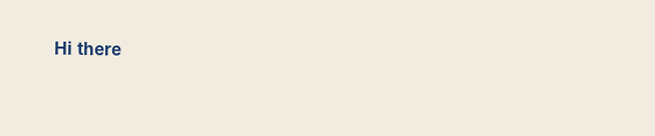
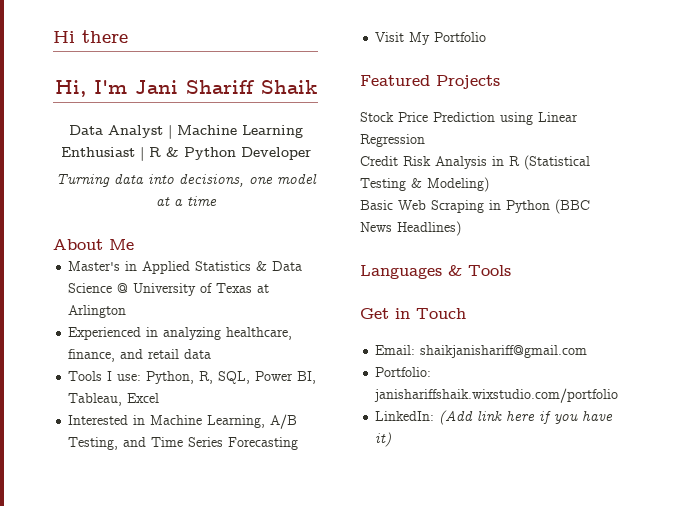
(122, 48) none -> [54,80,317,97] [68,125,303,139] [60,147,311,161] [55,174,317,187] [155,196,217,206] [53,239,134,250] [68,261,303,274] [68,283,270,296] [68,305,127,318] [68,327,293,340] [68,349,212,362] [68,371,317,384] [68,393,160,406] [68,414,298,429] [68,437,299,450] [375,32,487,45] [360,75,500,89] [360,112,578,125] [360,134,425,147] [360,155,590,170] [360,177,489,192] [360,199,590,214] [360,221,461,236] [360,265,511,279] [360,308,466,319] [375,345,588,358] [375,367,432,377] [374,388,619,403] [375,410,614,425] [375,432,392,447] // Hi, I'm Jani Shariff Shaik // Data Analyst | Machine Learning Enthusiast | R & Python Developer // Turning data into decisions, one model at a time // About Me // Master's in Applied Statistics & Data Science @ University of Texas at Arlington // Experienced in analyzing healthcare, finance, and retail data // Tools I use: Python, R, SQL, Power BI, Tableau, Excel // Interested in Machine Learning, A/B Testing, and Time Series Forecasting // Visit My Portfolio // Featured Projects // Stock Price Prediction using Linear Regression // Credit Risk Analysis in R (Statistical Testing & Modeling) // Basic Web Scraping in Python (BBC News Headlines) // Languages & Tools // Get in Touch // Email: shaikjanishariff@gmail.com // Portfolio: janishariffshaik.wixstudio.com/portfolio // LinkedIn: (Add link here if you have it)

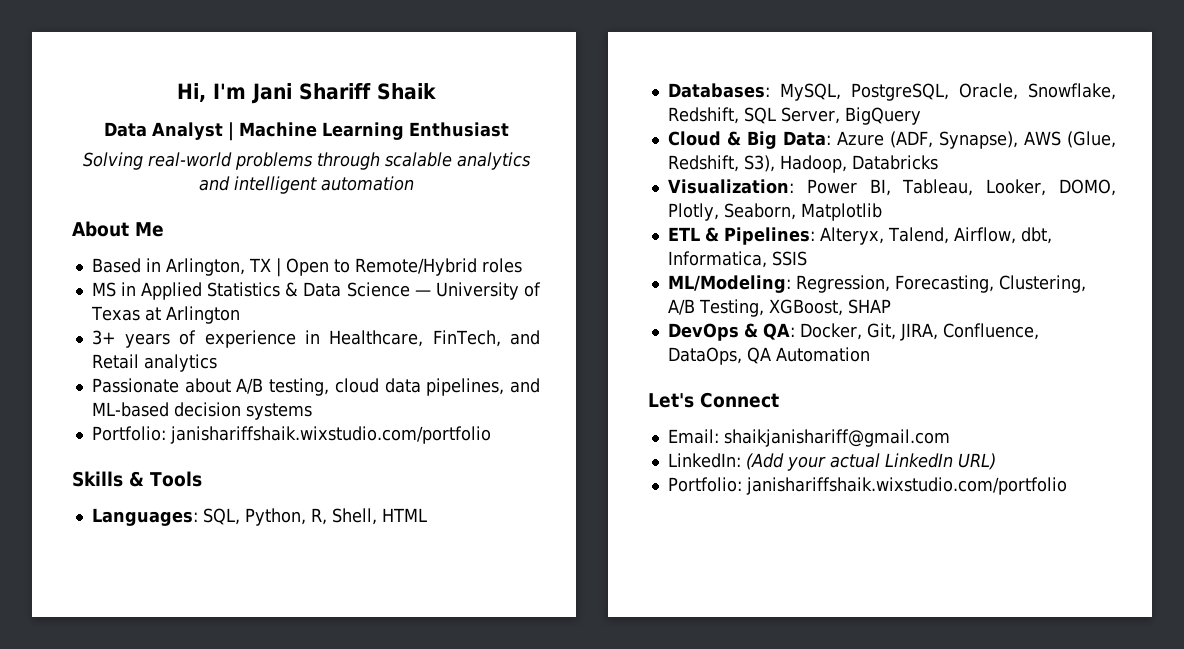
[53,30,128,43] Hi there // -> (176, 92) none
[139,147,311,161] [55,174,317,187] [155,196,217,206] [53,239,134,250] [68,261,121,271] | R & Python Developer // Turning data into decisions, one model at a time // About Me // Master's -> [82,152,531,170] [198,176,414,194] [72,221,164,237] [91,258,522,277] [91,282,116,297] // Solving real-world problems through scalable analytics and intelligent automation // About Me // Based in Arlington, TX | Open to Remote/Hybrid roles // MS
[117,283,129,293] @ -> [414,290,431,296] —
[68,327,293,340] [68,349,212,362] [68,371,317,384] [68,393,160,406] [68,414,298,429] [68,437,299,450] [375,32,487,45] [360,75,500,89] [360,112,578,125] [360,134,425,147] [360,155,590,170] [360,177,489,192] [360,199,590,214] [360,221,461,236] [360,265,511,279] [360,308,466,319] [375,345,588,358] [375,367,432,377] [374,388,619,403] [375,410,614,425] [375,432,392,447] Experienced in analyzing healthcare, finance, and retail data // Tools I use: Python, R, SQL, Power BI, Tableau, Excel // Interested in Machine Learning, A/B Testing, and Time Series Forecasting // Visit My Portfolio // Featured Projects // Stock Price Prediction using Linear Regression // Credit Risk Analysis in R (Statistical Testing & Modeling) // Basic Web Scraping in Python (BBC News Headlines) // Languages & Tools // Get in Touch // Email: shaikjanishariff@gmail.com // Portfolio: janishariffshaik.wixstudio.com/portfolio // LinkedIn: (Add link here if you have it) -> [91,330,540,348] [91,354,217,372] [91,378,540,396] [91,402,312,420] [91,426,491,444] [72,471,202,487] [91,508,427,526] [667,83,1116,101] [667,107,921,125] [667,131,1116,149] [667,155,938,173] [667,179,1116,196] [667,203,882,221] [667,227,1052,245] [667,251,807,268] [667,275,1086,293] [667,299,891,317] [667,323,1039,341] [667,347,870,365] [648,392,779,408] [667,429,950,447] [667,453,996,471] [667,477,1067,495] 3+ years of experience in Healthcare, FinTech, and Retail analytics // Passionate about A/B testing, cloud data pipelines, and ML-based decision systems // Portfolio: janishariffshaik.wixstudio.com/portfolio // Skills & Tools // Languages: SQL, Python, R, Shell, HTML // Databases: MySQL, PostgreSQL, Oracle, Snowflake, Redshift, SQL Server, BigQuery // Cloud & Big Data: Azure (ADF, Synapse), AWS (Glue, Redshift, S3), Hadoop, Databricks // Visualization: Power BI, Tableau, Looker, DOMO, Plotly, Seaborn, Matplotlib // ETL & Pipelines: Alteryx, Talend, Airflow, dbt, Informatica, SSIS // ML/Modeling: Regression, Forecasting, Clustering, A/B Testing, XGBoost, SHAP // DevOps & QA: Docker, Git, JIRA, Confluence, DataOps, QA Automation // Let's Connect // Email: shaikjanishariff@gmail.com // LinkedIn: (Add your actual LinkedIn URL) // Portfolio: janishariffshaik.wixstudio.com/portfolio

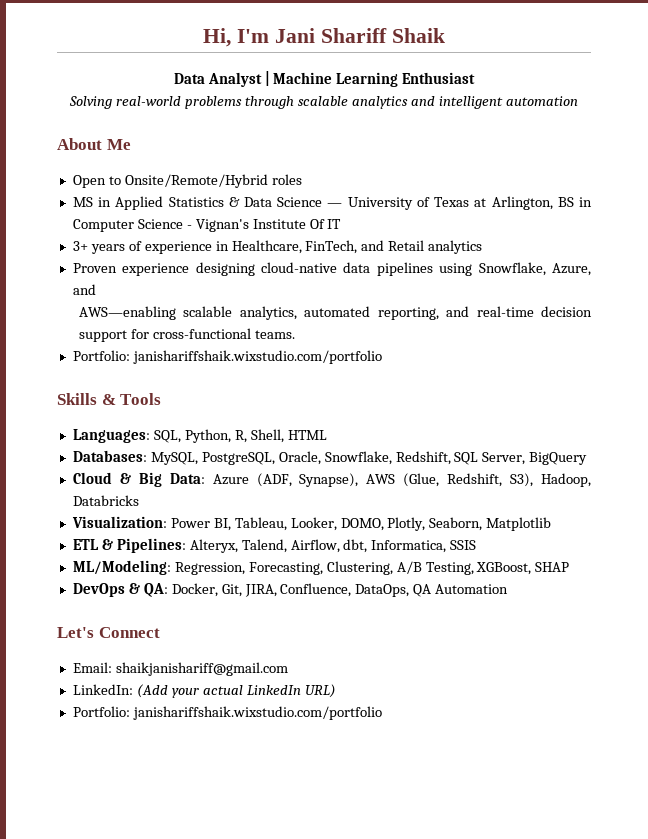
[91,258,281,277] Based in Arlington, TX | -> (131, 144) none
[354,258,477,276] Remote/Hybrid -> [124,174,268,188] Onsite/Remote/Hybrid
[165,306,240,324] Arlington -> [491,196,592,210] [72,219,342,232] Arlington, BS in Computer Science - Vignan's Institute Of IT
[91,378,540,396] [91,402,312,420] Passionate about A/B testing, cloud data pipelines, and ML-based decision systems -> [72,262,592,276] [72,284,96,295] [78,306,592,320] [78,328,295,342] Proven experience designing cloud-native data pipelines using Snowflake, Azure, and // AWS—enabling scalable analytics, automated reporting, and real-time decision support for cross-functional teams.

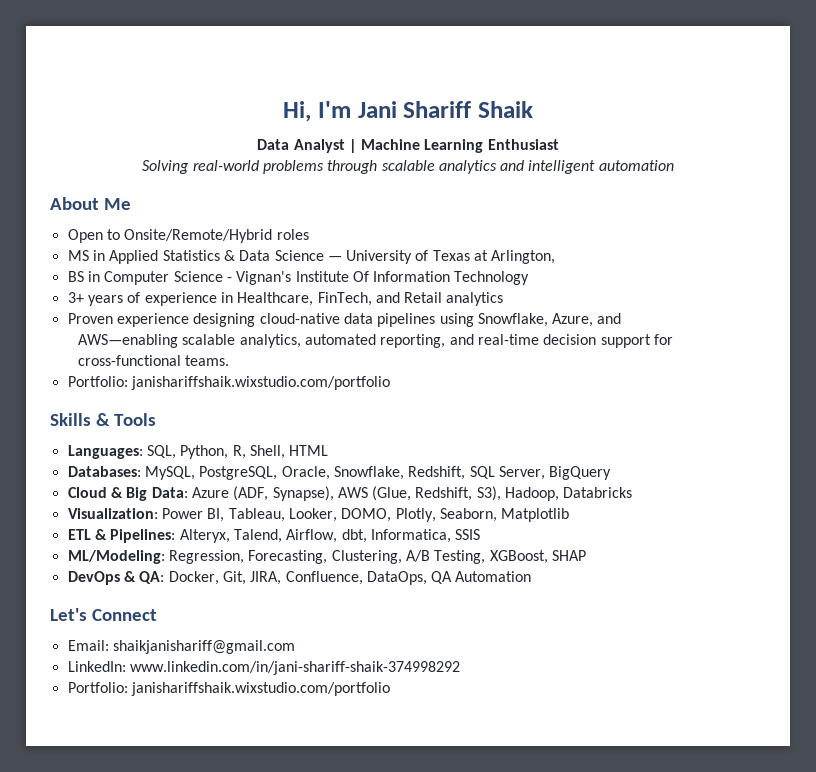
(553, 203) none -> (556, 257) //
[327,219,342,229] IT -> [373,271,530,285] Information Technology
[136,684,336,698] (Add your actual LinkedIn URL) -> [129,661,460,675] www.linkedin.com/in/jani-shariff-shaik-374998292

